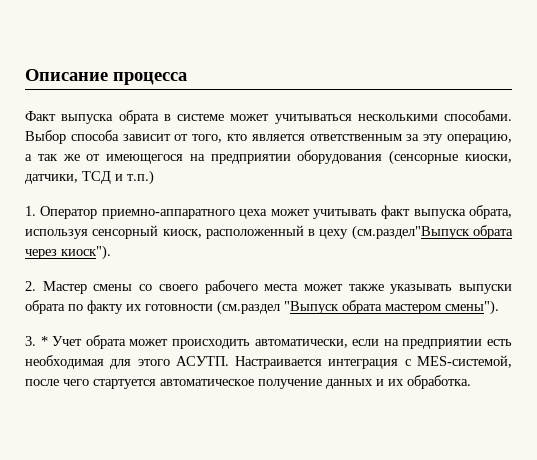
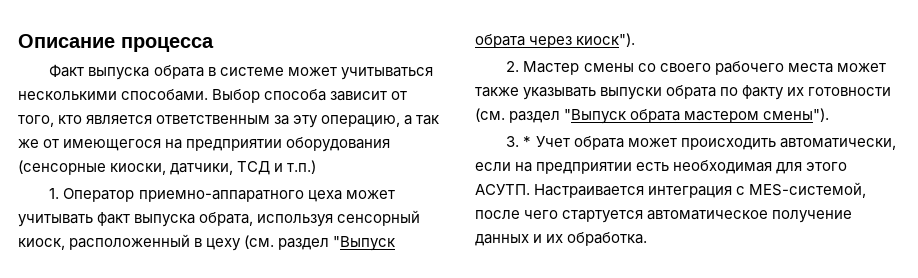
[351,225,470,240] (см.раздел"Выпуск -> [244,235,396,251] (см. раздел "Выпуск
[217,300,280,315] (см.раздел -> [475,108,561,123] (см. раздел

